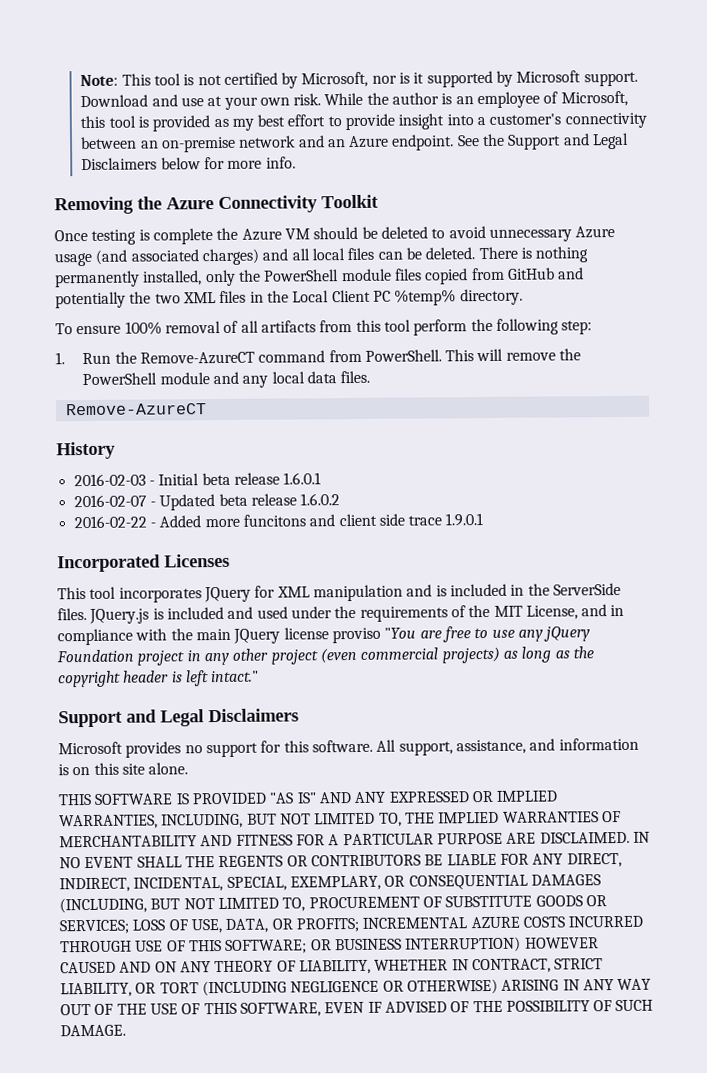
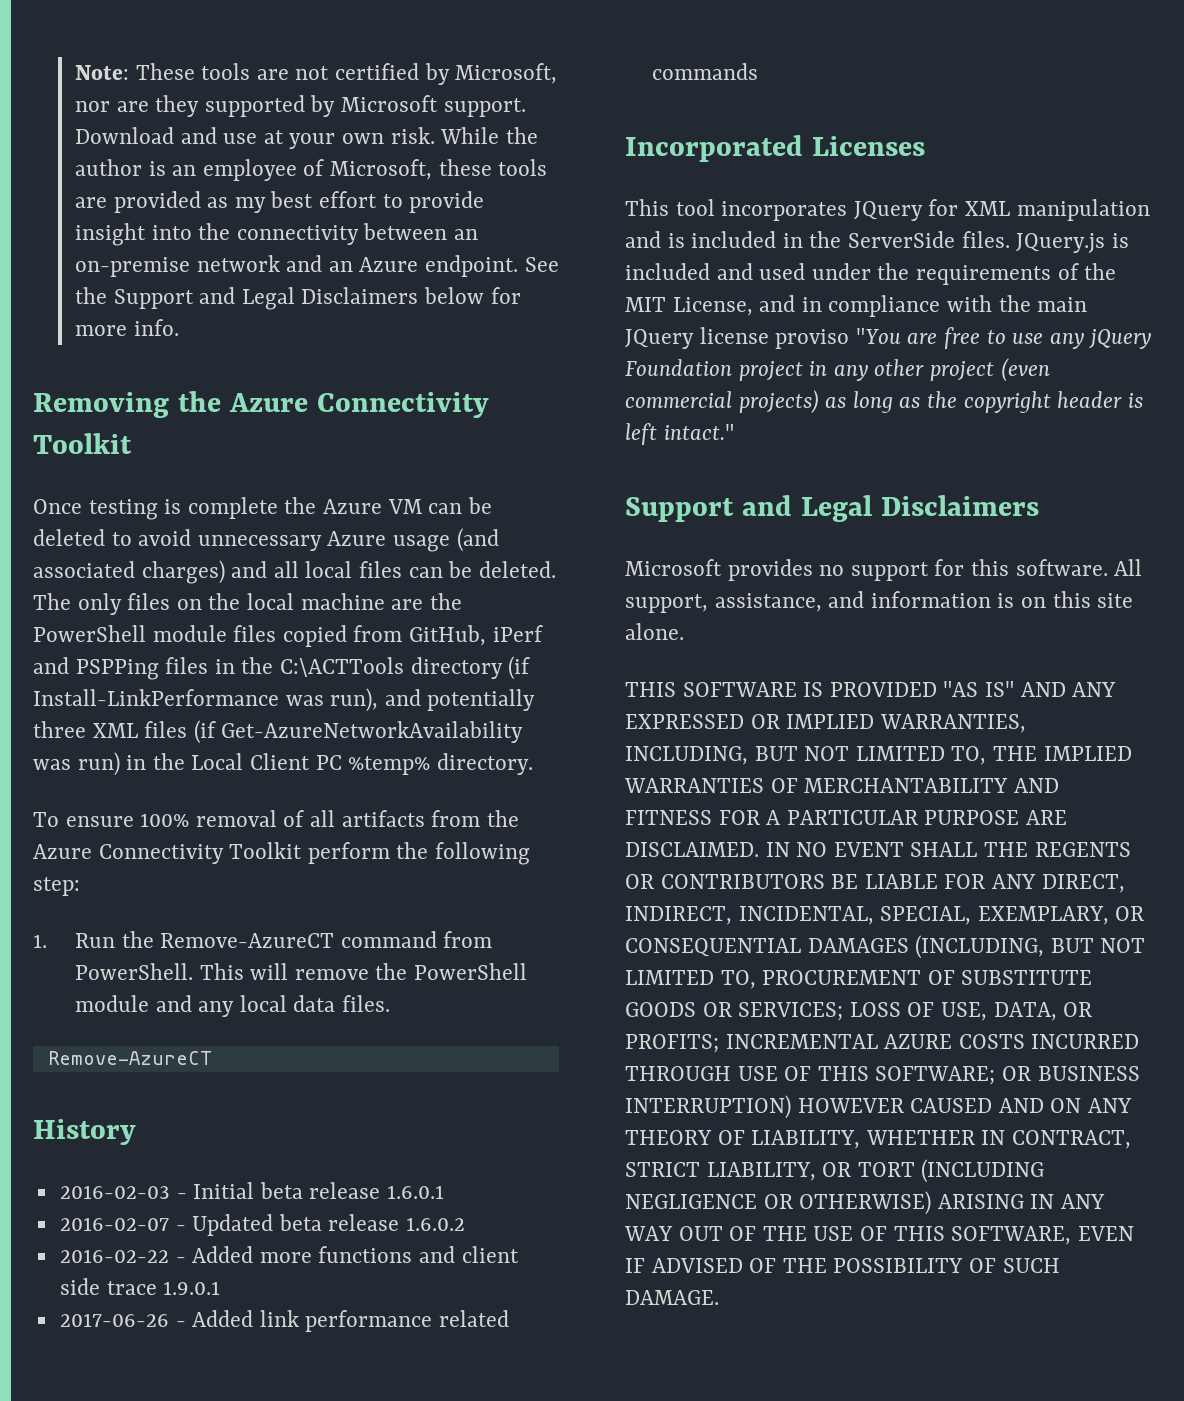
[121,73,195,86] This tool is -> [135,63,289,80] These tools are
[399,72,425,84] is it -> [116,95,200,117] are they
[80,115,149,129] this tool is -> [438,159,548,176] [74,197,107,208] these tools are
[477,113,562,126] a customer's -> [198,223,231,240] the
[313,226,359,240] should -> [428,503,463,514] can
[478,246,589,263] [55,269,236,288] There is nothing permanently installed, only -> [33,593,424,615] The only files on the local machine are
[506,267,585,280] [55,290,247,309] GitHub and potentially the two XML files -> [409,625,543,646] [33,656,531,680] [33,688,536,712] [33,720,524,744] [33,752,120,776] GitHub, iPerf and PSPPing files in the C:\ACTTools directory (if Install-LinkPerformance was run), and potentially three XML files (if Get-AzureNetworkAvailability was run)
[355,319,411,332] this tool -> [486,810,519,827] [33,842,303,864] the Azure Connectivity Toolkit
[242,514,306,527] funcitons -> [318,1246,413,1263] functions
(484, 520) none -> [59,1310,510,1332] [651,63,758,80] // 2017-06-26 - Added link performance related commands

